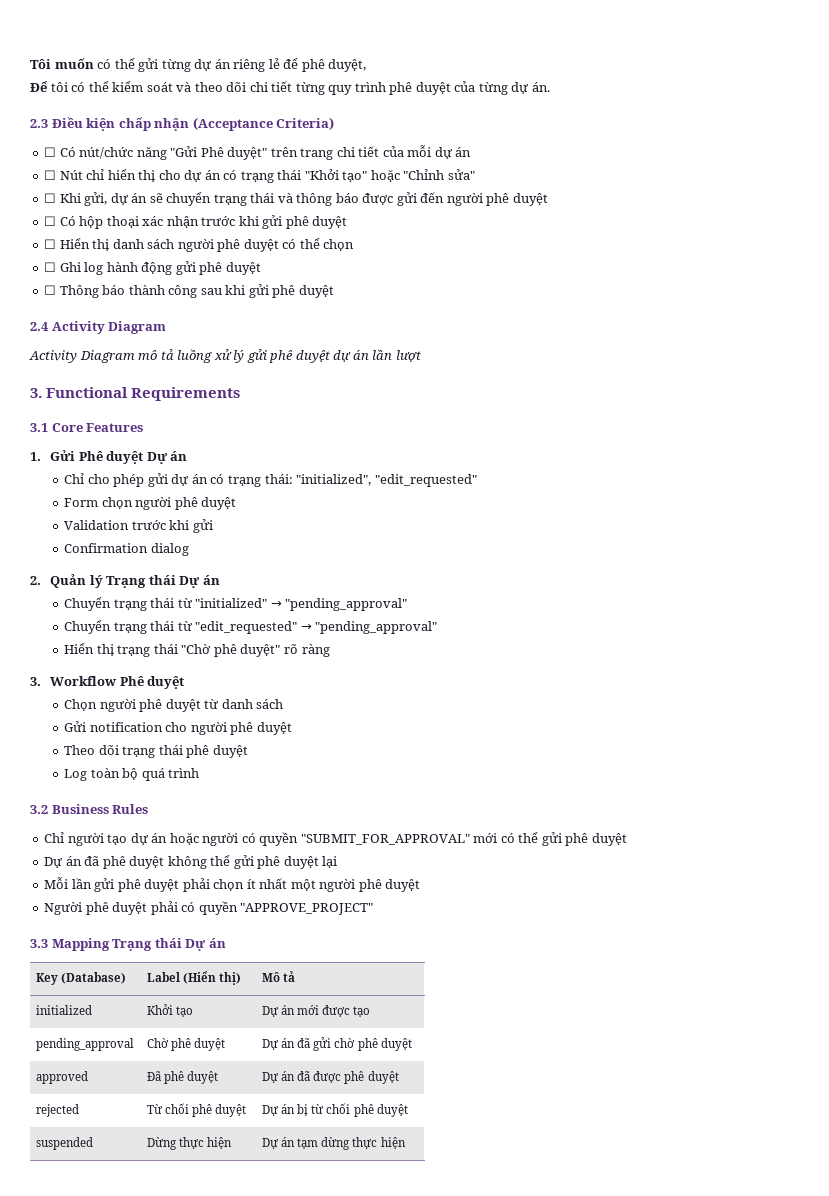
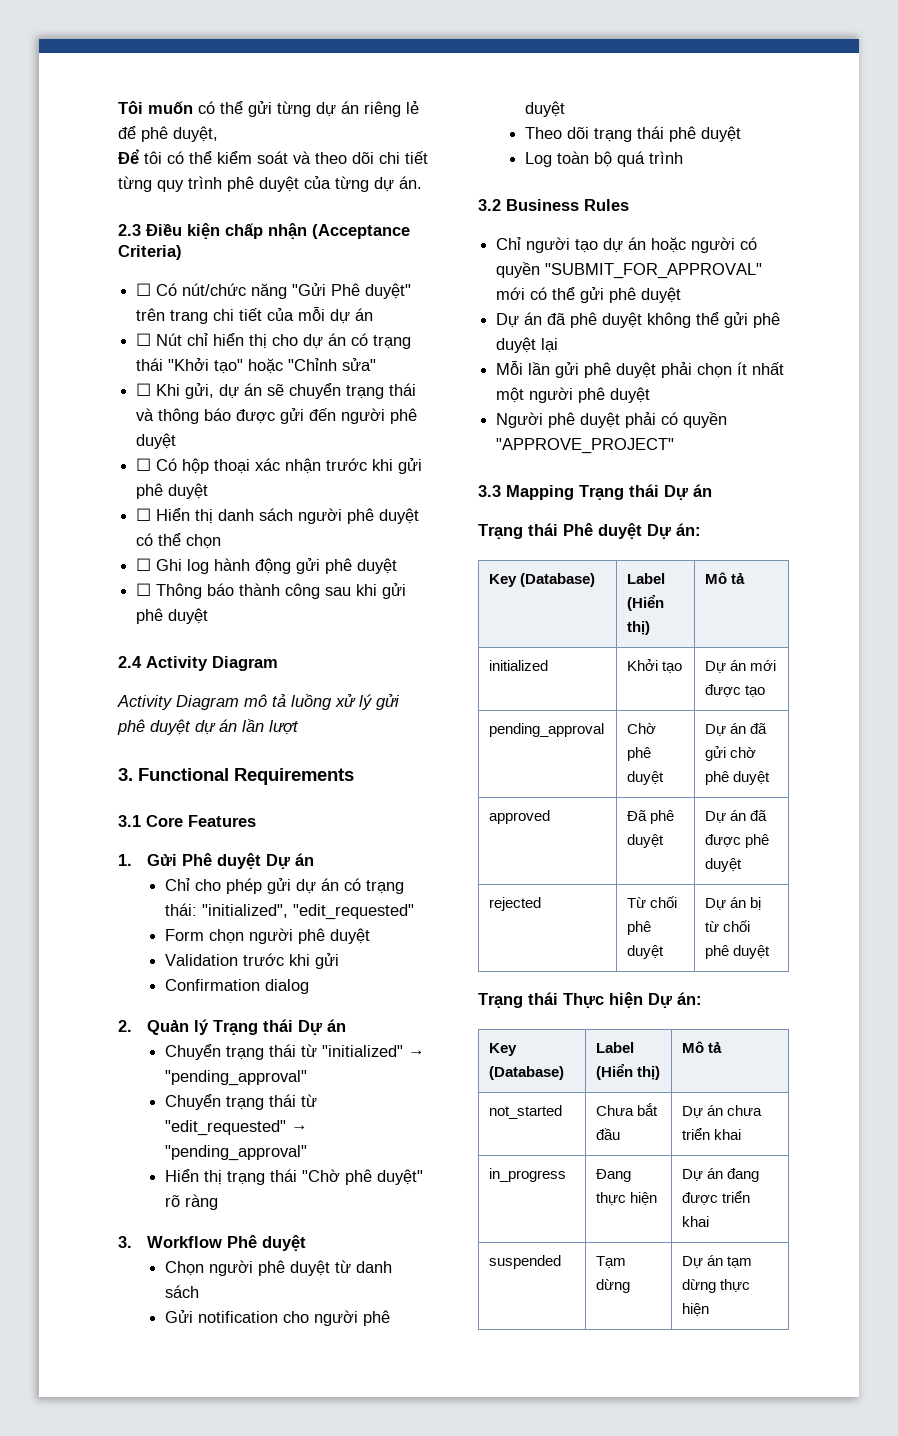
(226, 943) none -> [478,523,701,539] // Trạng thái Phê duyệt Dự án:
[36,1137,94,1150] [147,1137,233,1150] // suspended | Dừng thực hiện -> [478,992,702,1008] [489,1043,518,1056] [489,1066,565,1080] [596,1042,635,1053] [596,1063,661,1080] [682,1041,723,1053] [489,1105,563,1119] [596,1103,659,1116] [596,1128,621,1140] [682,1105,763,1118] [682,1128,742,1140] [489,1168,567,1182] [596,1169,632,1182] [596,1192,658,1205] [682,1168,760,1182] [682,1191,751,1205] [682,1216,710,1227] [489,1255,562,1269] [596,1256,627,1268] [596,1279,631,1293] // Trạng thái Thực hiện Dự án: // Key (Database) | Label (Hiển thị) | Mô tả // not_started | Chưa bắt đầu | Dự án chưa triển khai // in_progress | Đang thực hiện | Dự án đang được triển khai // suspended | Tạm dừng

